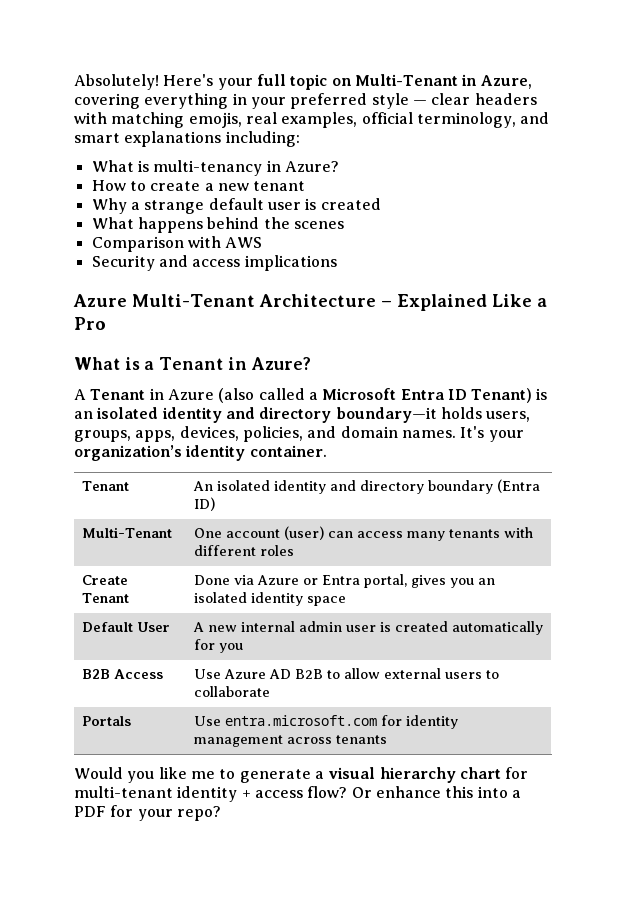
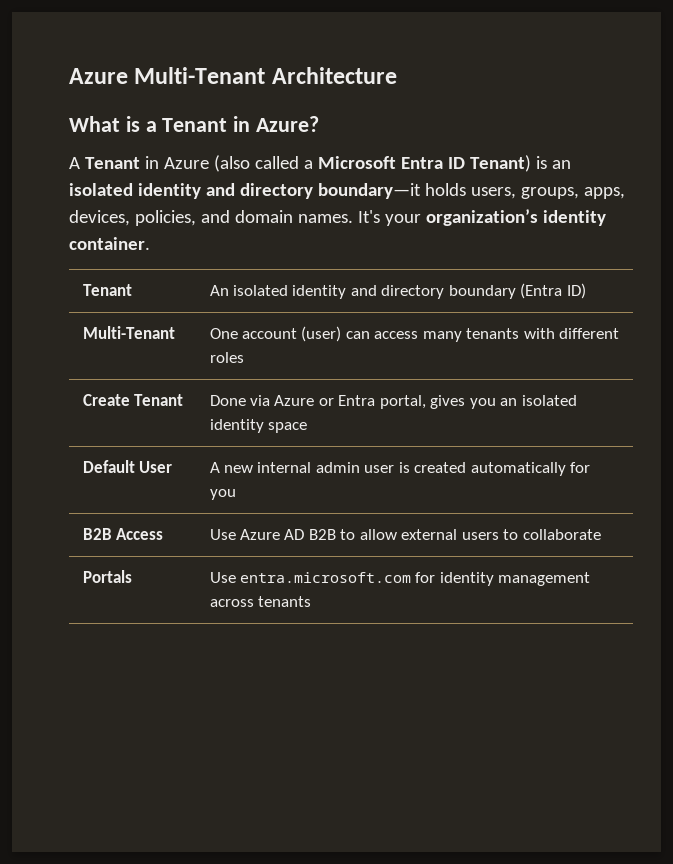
[74,74,532,90] [74,93,537,109] [74,112,550,128] [74,131,300,147] [91,160,339,176] [91,180,306,191] [91,198,381,214] [91,217,344,233] [91,236,263,252] [91,255,337,271] [73,294,547,311] [74,317,106,330] Absolutely! Here's your full topic on Multi-Tenant in Azure, covering everything in your preferred style — clear headers with matching emojis, real examples, official terminology, and smart explanations including: // What is multi-tenancy in Azure? // How to create a new tenant // Why a strange default user is created // What happens behind the scenes // Comparison with AWS // Security and access implications // Azure Multi-Tenant Architecture – Explained Like a Pro -> [69,67,397,84] Azure Multi-Tenant Architecture
[74,767,529,783] [74,786,521,802] [74,805,221,821] // Would you like me to generate a visual hierarchy chart for multi-tenant identity + access flow? Or enhance this into a PDF for your repo? -> (312, 601) none

